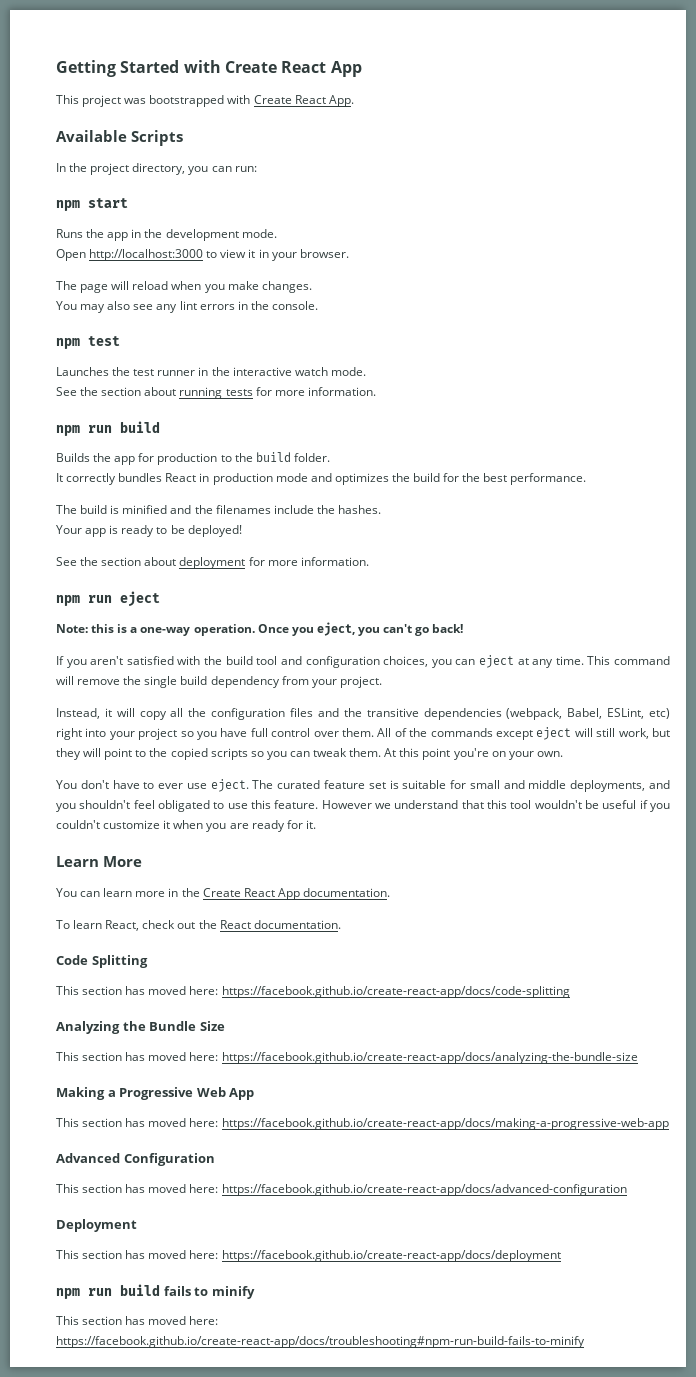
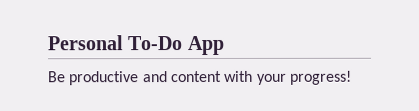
[56,60,362,77] [56,95,354,107] [56,130,183,146] [56,163,257,175] [56,198,128,211] [56,229,277,241] [56,249,349,261] [56,281,312,293] [56,301,318,313] [56,336,120,349] [56,367,366,376] [56,387,376,399] [56,421,160,436] [56,452,330,465] [56,473,587,485] [56,505,381,514] [56,525,242,537] [56,557,369,569] [56,591,160,607] [56,622,464,636] [56,655,670,668] [56,676,382,688] [56,708,670,720] [56,727,670,740] [56,748,563,760] [56,779,670,792] [56,800,670,812] [56,820,316,832] [56,856,142,867] [56,888,390,900] [56,920,341,931] [56,955,148,968] [56,986,570,998] [56,1021,225,1034] [56,1052,638,1064] [56,1087,255,1100] [56,1118,669,1130] [56,1153,215,1166] [56,1184,627,1196] [56,1219,137,1232] [56,1250,561,1262] [56,1284,255,1299] [56,1316,219,1325] [56,1336,585,1348] Getting Started with Create React App // This project was bootstrapped with Create React App. // Available Scripts // In the project directory, you can run: // npm start // Runs the app in the development mode. // Open http://localhost:3000 to view it in your browser. // The page will reload when you make changes. // You may also see any lint errors in the console. // npm test // Launches the test runner in the interactive watch mode. // See the section about running tests for more information. // npm run build // Builds the app for production to the build folder. // It correctly bundles React in production mode and optimizes the build for the best performance. // The build is minified and the filenames include the hashes. // Your app is ready to be deployed! // See the section about deployment for more information. // npm run eject // Note: this is a one-way operation. Once you eject, you can't go back! // If you aren't satisfied with the build tool and configuration choices, you can eject at any time. This command will remove the single build dependency from your project. // Instead, it will copy all the configuration files and the transitive dependencies (webpack, Babel, ESLint, etc) right into your project so you have full control over them. All of the commands except eject will still work, but they will point to the copied scripts so you can tweak them. At this point you're on your own. // You don't have to ever use eject. The curated feature set is suitable for small and middle deployments, and you shouldn't feel obligated to use this feature. However we understand that this tool wouldn't be useful if you couldn't customize it when you are ready for it. // Learn More // You can learn more in the Create React App documentation. // To learn React, check out the React documentation. // Code Splitting // This section has moved here: https://facebook.github.io/create-react-app/docs/code-splitting // Analyzing the Bundle Size // This section has moved here: https://facebook.github.io/create-react-app/docs/analyzing-the-bundle-size // Making a Progressive Web App // This section has moved here: https://facebook.github.io/create-react-app/docs/making-a-progressive-web-app // Advanced Configuration // This section has moved here: https://facebook.github.io/create-react-app/docs/advanced-configuration // Deployment // This section has moved here: https://facebook.github.io/create-react-app/docs/deployment // npm run build fails to minify // This section has moved here: https://facebook.github.io/create-react-app/docs/troubleshooting#npm-run-build-fails-to-minify -> [47,35,224,56] [48,70,352,86] Personal To-Do App // Be productive and content with your progress!

